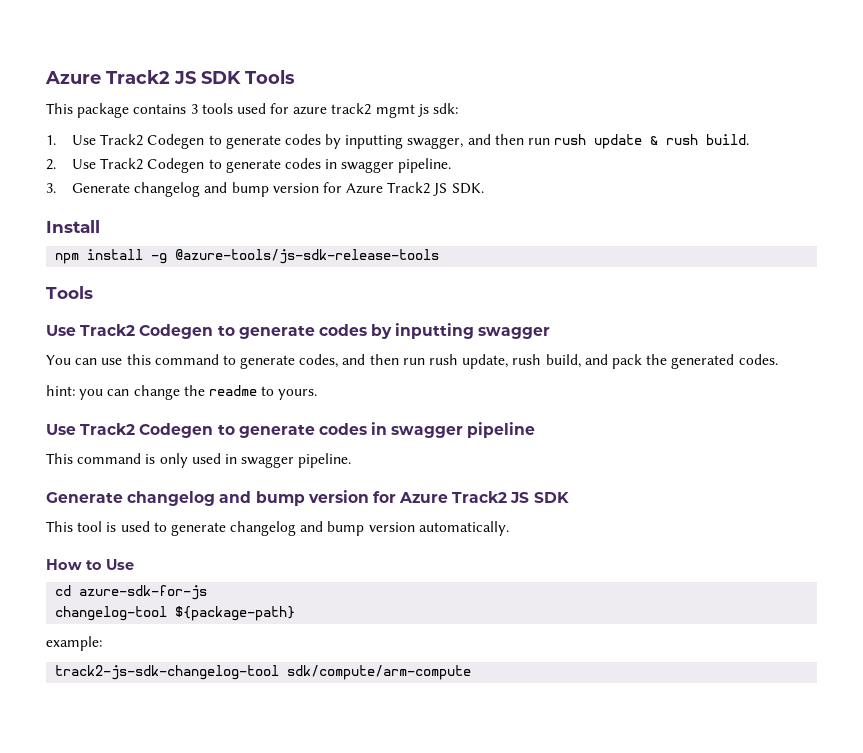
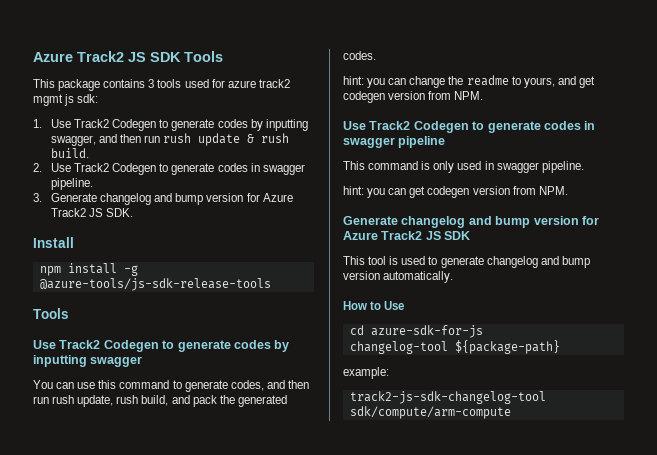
[278,389,318,400] yours. -> [523,76,595,88] [343,91,484,103] yours, and get codegen version from NPM.
(352, 460) none -> [343,186,568,198] // hint: you can get codegen version from NPM.

